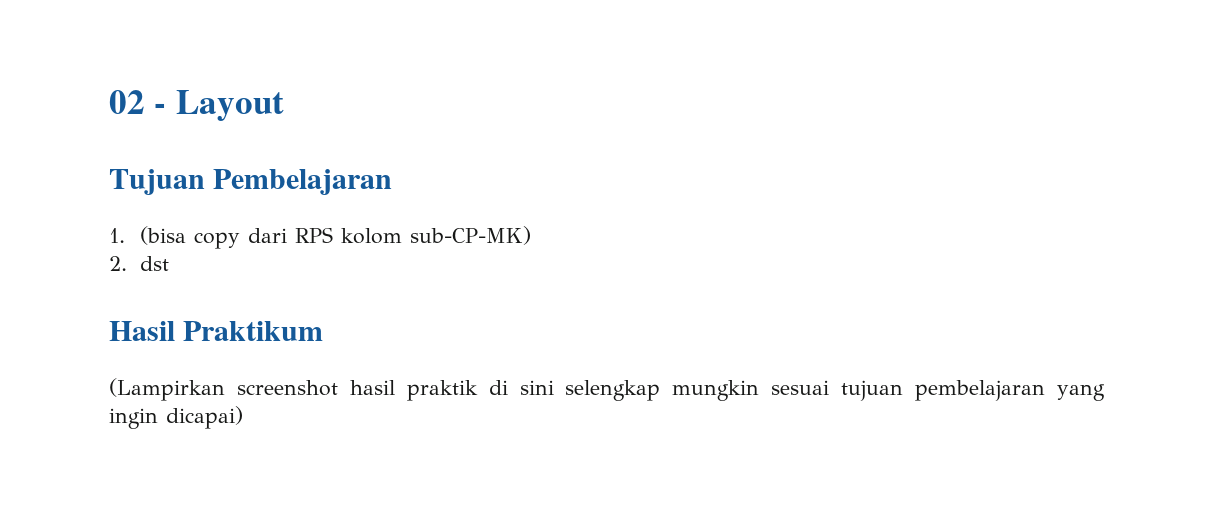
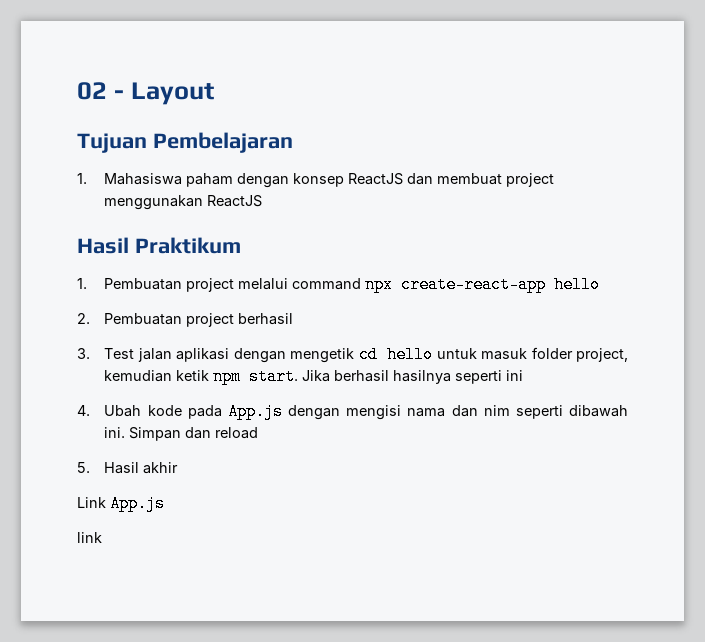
[139,226,531,249] [109,256,169,271] [109,321,324,341] [109,378,1105,401] [109,406,243,429] (bisa copy dari RPS kolom sub-CP-MK) // 2. dst // Hasil Praktikum // (Lampirkan screenshot hasil praktik di sini selengkap mungkin sesuai tujuan pembelajaran yang ingin dicapai) -> [104,173,555,188] [104,195,263,210] [77,237,241,254] [77,276,601,293] [77,313,294,327] [77,346,628,363] [104,368,524,385] [77,403,628,420] [104,427,259,441] [77,462,179,474] [77,495,165,512] [77,532,102,543] Mahasiswa paham dengan konsep ReactJS dan membuat project menggunakan ReactJS // Hasil Praktikum // 1. Pembuatan project melalui command npx create-react-app hello // 2. Pembuatan project berhasil // 3. Test jalan aplikasi dengan mengetik cd hello untuk masuk folder project, kemudian ketik npm start. Jika berhasil hasilnya seperti ini // 4. Ubah kode pada App.js dengan mengisi nama dan nim seperti dibawah ini. Simpan dan reload // 5. Hasil akhir // Link App.js // link

